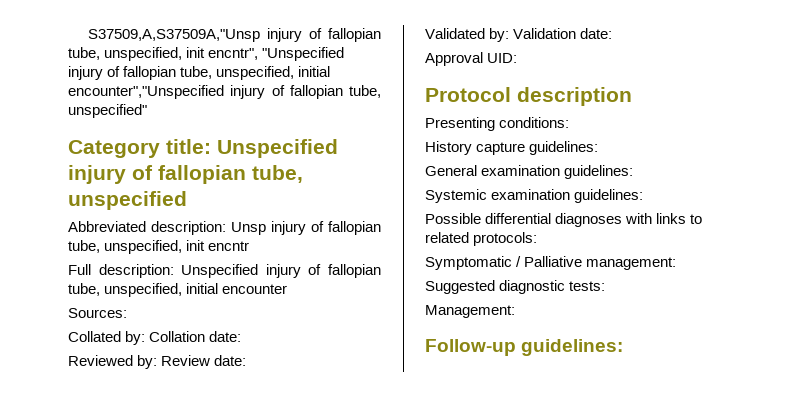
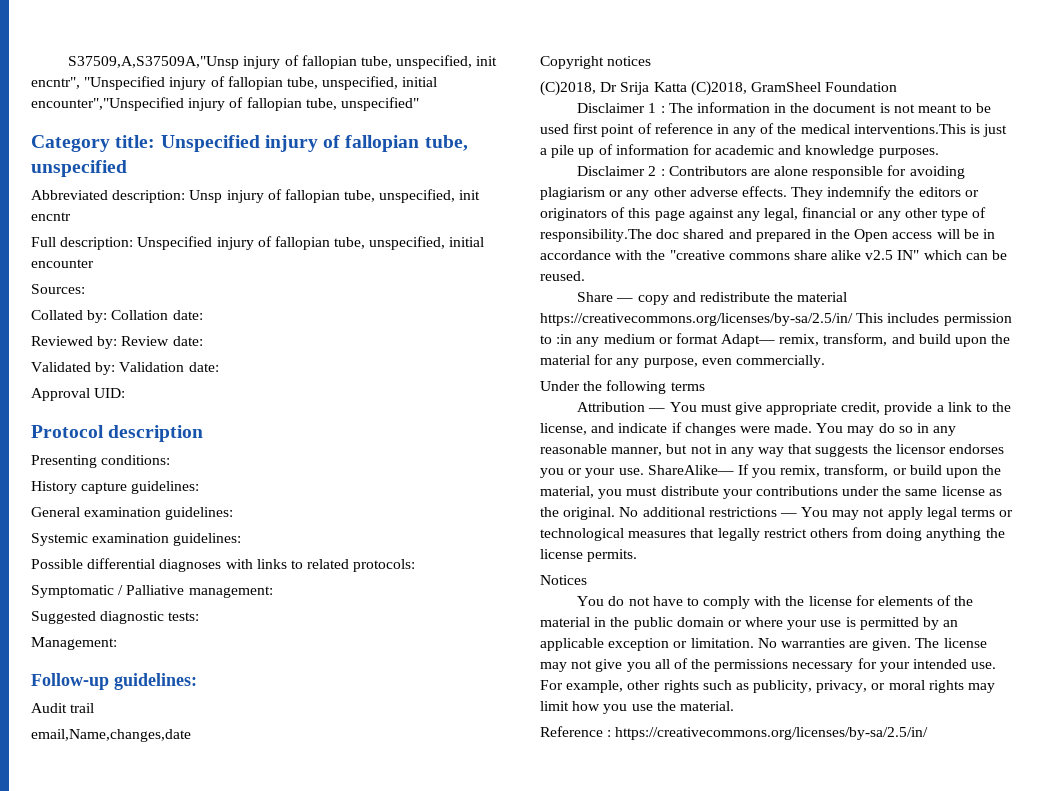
(624, 347) none -> [31,703,95,713] [31,729,191,742] [540,56,652,69] [540,81,898,96] [577,102,992,113] [540,123,1008,137] [540,144,939,158] [577,165,965,179] [540,186,979,200] [540,207,987,221] [540,229,996,242] [540,250,1008,260] [540,271,585,281] [577,292,848,305] [540,313,1012,326] [540,333,1011,347] [540,354,825,368] [540,380,705,394] [577,402,1012,415] [540,422,957,436] [540,444,1005,457] [540,464,1002,478] [540,486,1002,499] [540,507,1014,520] [540,527,1005,541] [540,549,638,562] [540,575,587,585] [577,595,974,609] [540,617,959,630] [540,638,987,651] [540,658,997,672] [540,680,996,693] [540,701,734,714] [540,726,929,740] // Audit trail // email,Name,changes,date // Copyright notices // (C)2018, Dr Srija Katta (C)2018, GramSheel Foundation // Disclaimer 1 : The information in the document is not meant to be used first point of reference in any of the medical interventions.This is just a pile up of information for academic and knowledge purposes. // Disclaimer 2 : Contributors are alone responsible for avoiding plagiarism or any other adverse effects. They indemnify the editors or originators of this page against any legal, financial or any other type of responsibility.The doc shared and prepared in the Open access will be in accordance with the "creative commons share alike v2.5 IN" which can be reused. // Share — copy and redistribute the material https://creativecommons.org/licenses/by-sa/2.5/in/ This includes permission to :in any medium or format Adapt— remix, transform, and build upon the material for any purpose, even commercially. // Under the following terms // Attribution — You must give appropriate credit, provide a link to the license, and indicate if changes were made. You may do so in any reasonable manner, but not in any way that suggests the licensor endorses you or your use. ShareAlike— If you remix, transform, or build upon the material, you must distribute your contributions under the same license as the original. No additional restrictions — You may not apply legal terms or technological measures that legally restrict others from doing anything the license permits. // Notices // You do not have to comply with the license for elements of the material in the public domain or where your use is permitted by an applicable exception or limitation. No warranties are given. The license may not give you all of the permissions necessary for your intended use. For example, other rights such as publicity, privacy, or moral rights may limit how you use the material. // Reference : https://creativecommons.org/licenses/by-sa/2.5/in/

